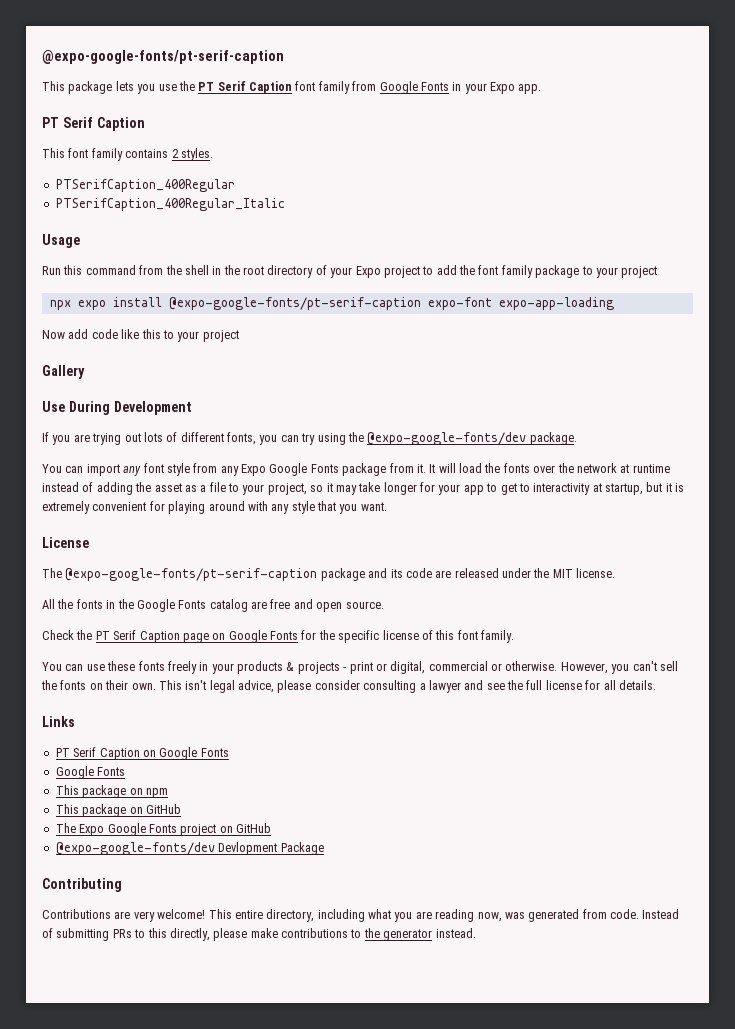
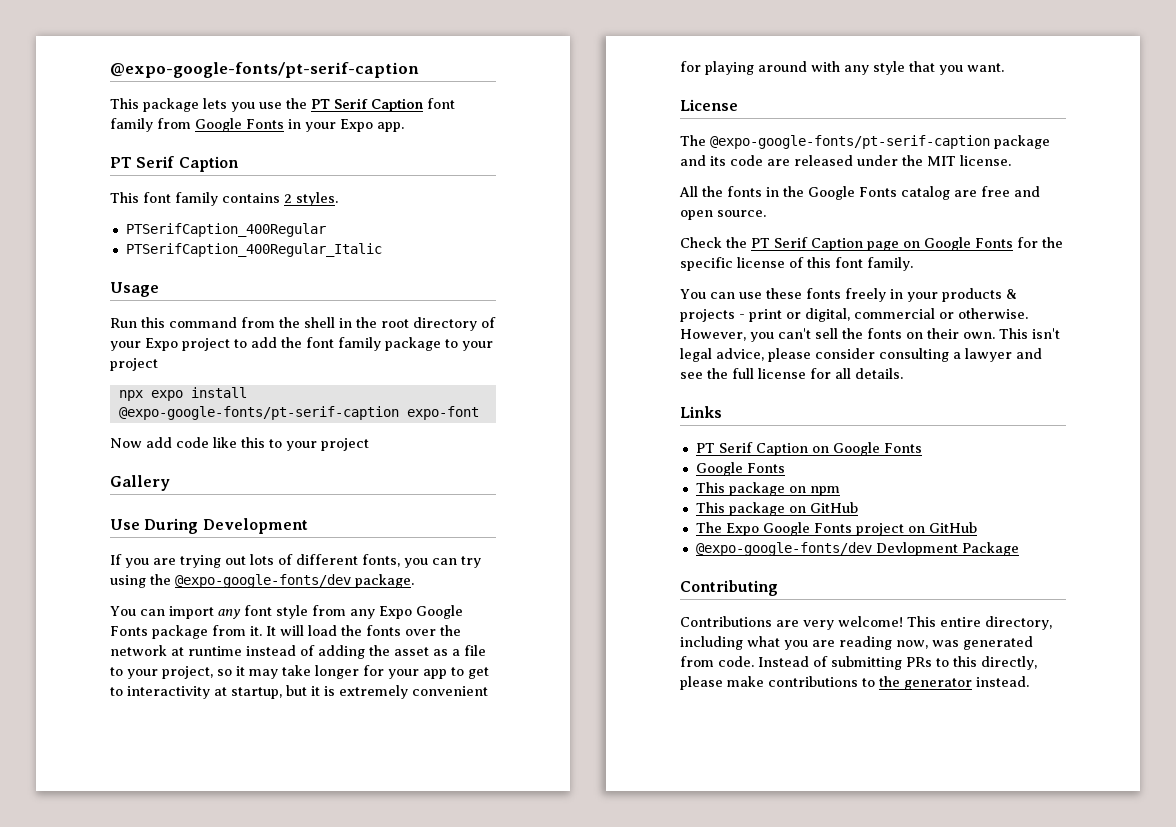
[498,297,614,310] expo-app-loading -> (479, 413) none

